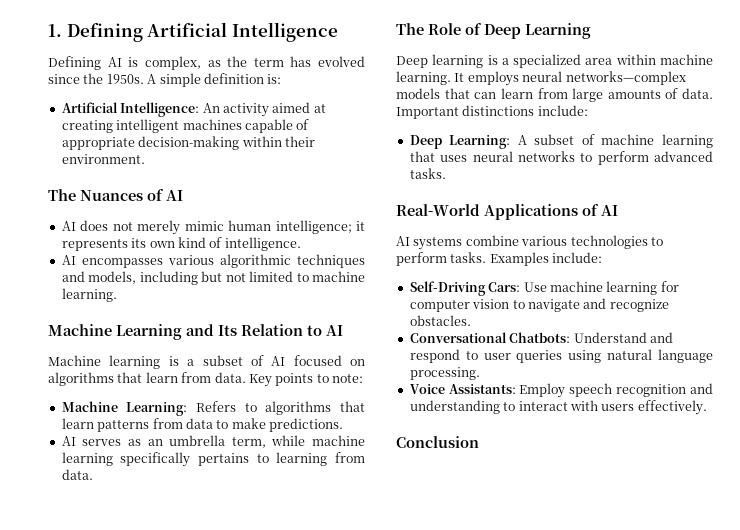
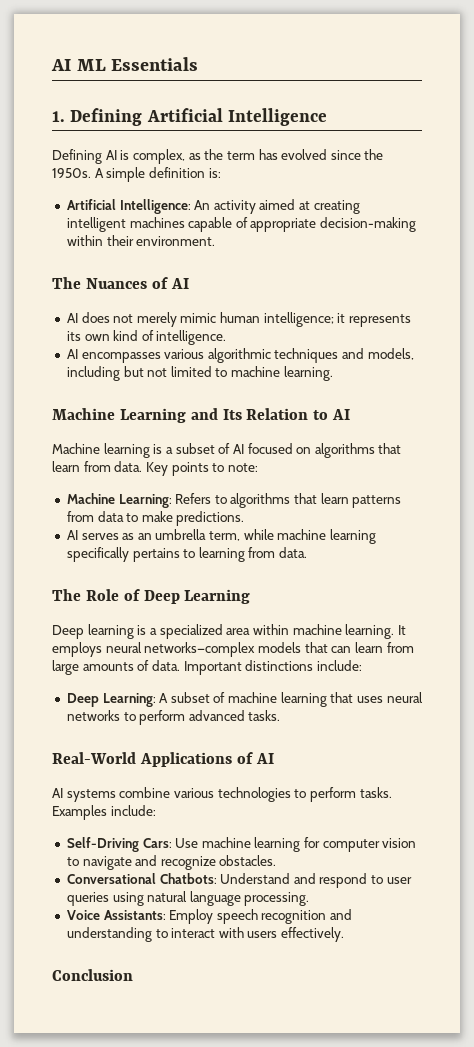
(48, 30) none -> [51,57,199,71] AI ML Essentials //

